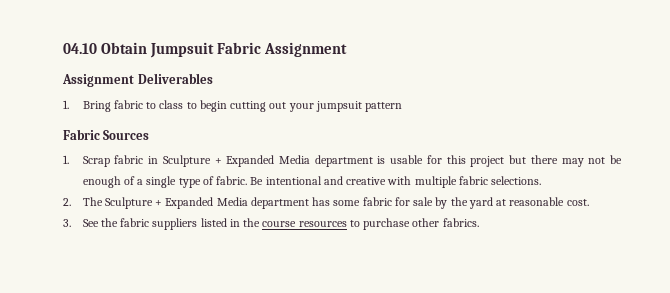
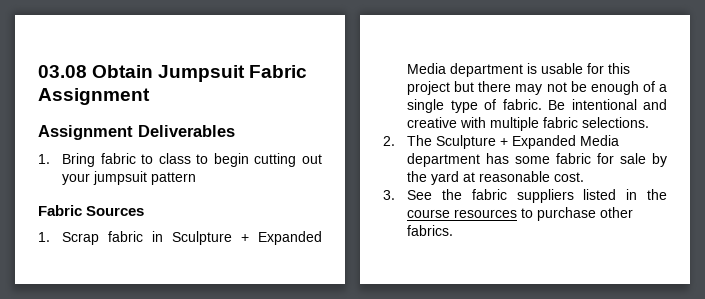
[63,43,97,54] 04.10 -> [38,65,87,78] 03.08

